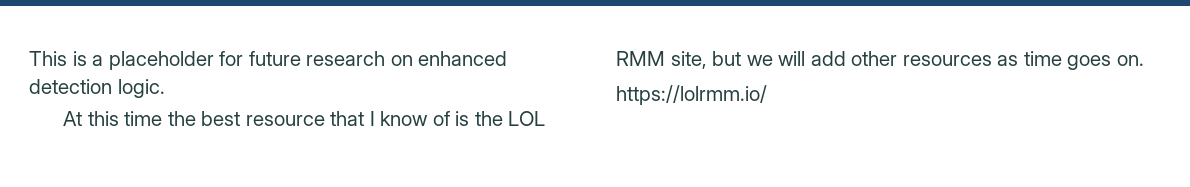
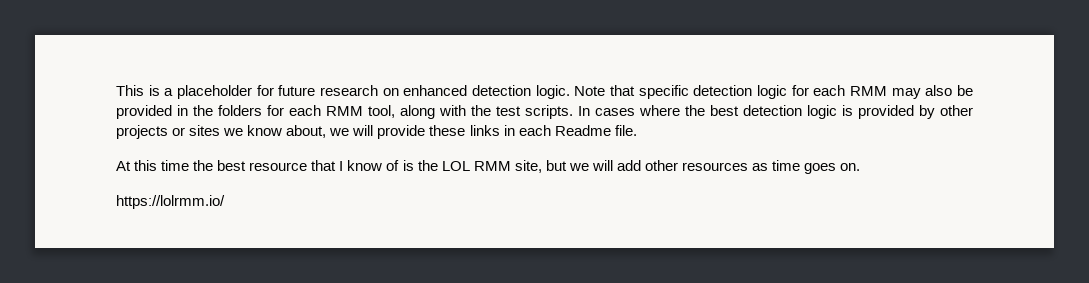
(165, 88) none -> [574,85,973,99] [116,105,973,119] [116,125,637,139] Note that specific detection logic for each RMM may also be provided in the folders for each RMM tool, along with the test scripts. In cases where the best detection logic is provided by other projects or sites we know about, we will provide these links in each Readme file.

